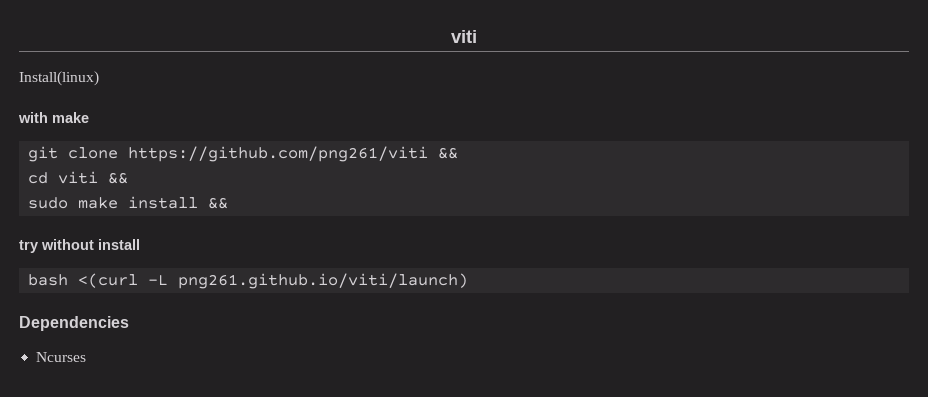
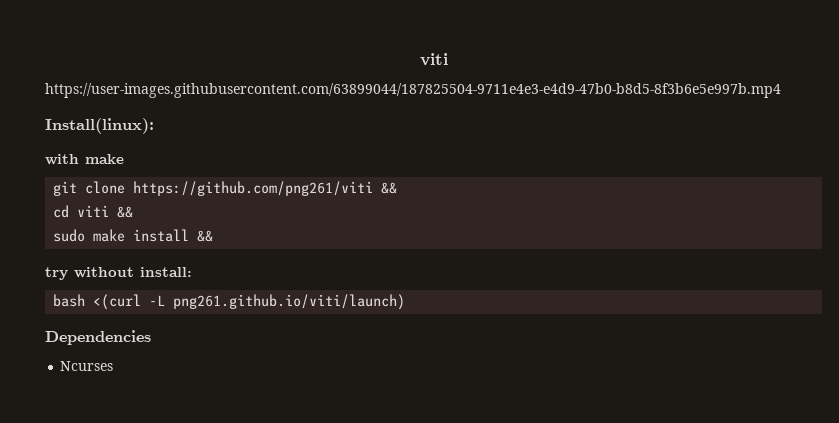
[19,71,99,86] Install(linux) -> [45,83,781,98] [45,118,154,134] https://user-images.githubusercontent.com/63899044/187825504-9711e4e3-e4d9-47b0-b8d5-8f3b6e5e997b.mp4 // Install(linux):
[98,239,140,250] install -> [140,267,192,277] install:

